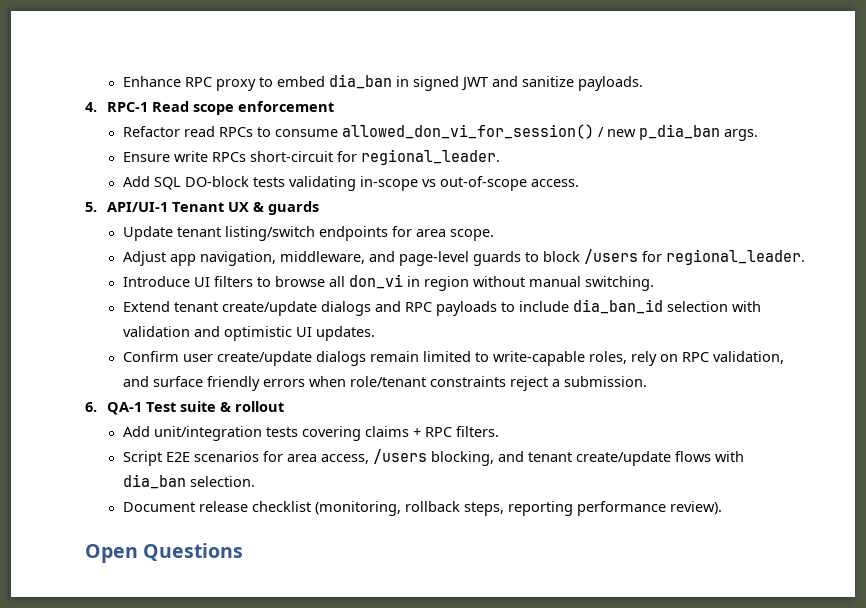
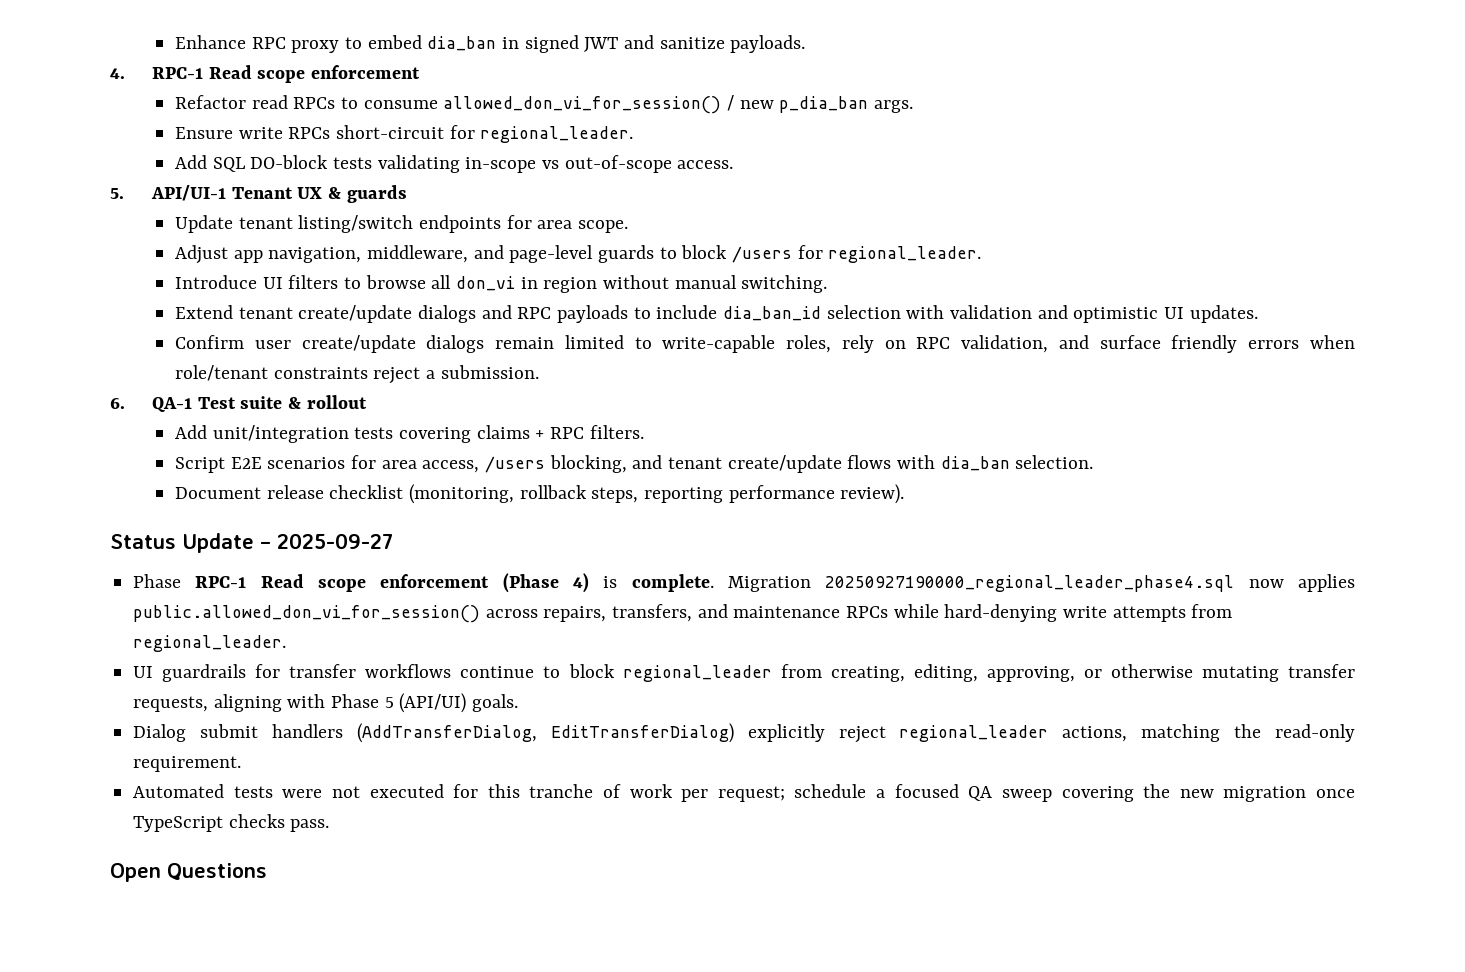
(722, 508) none -> [110,533,393,553] [133,573,1356,593] [133,604,1233,623] [133,635,287,652] [133,664,1355,682] [133,693,519,713] [133,723,1356,743] [133,756,242,772] [133,784,1355,802] [133,814,330,832] // Status Update – 2025-09-27 // Phase RPC-1 Read scope enforcement (Phase 4) is complete. Migration 20250927190000_regional_leader_phase4.sql now applies public.allowed_don_vi_for_session() across repairs, transfers, and maintenance RPCs while hard-denying write attempts from regional_leader. // UI guardrails for transfer workflows continue to block regional_leader from creating, editing, approving, or otherwise mutating transfer requests, aligning with Phase 5 (API/UI) goals. // Dialog submit handlers (AddTransferDialog, EditTransferDialog) explicitly reject regional_leader actions, matching the read-only requirement. // Automated tests were not executed for this tranche of work per request; schedule a focused QA sweep covering the new migration once TypeScript checks pass.

